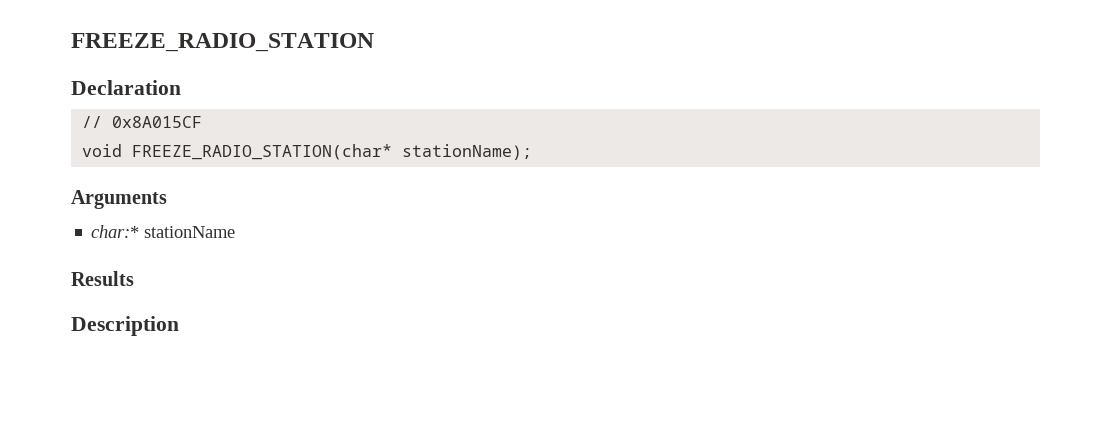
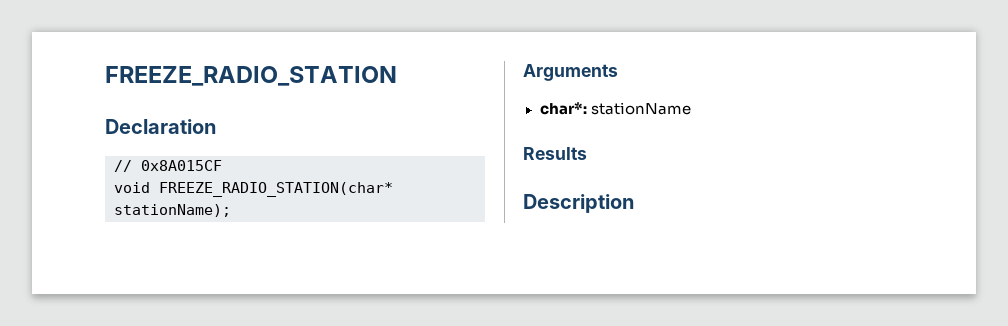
[91,225,140,238] char:* -> [539,102,587,115] char*:

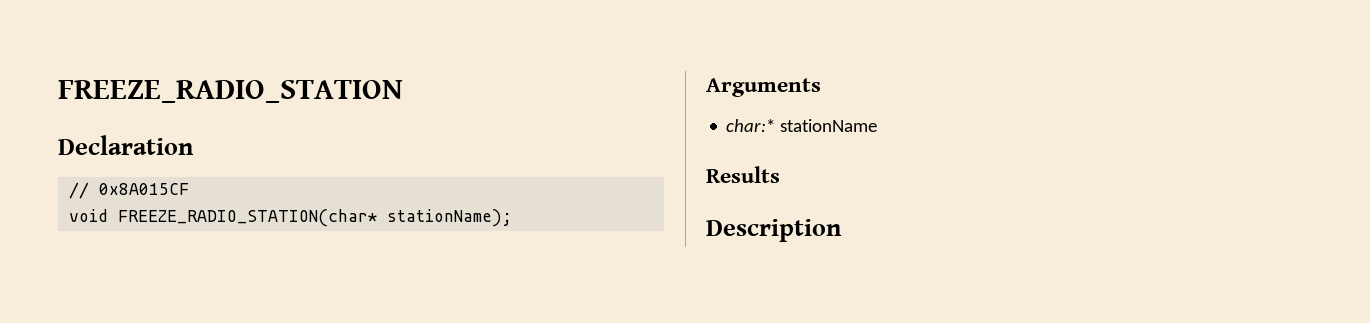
[539,102,587,115] char*: -> [726,119,776,132] char:*

